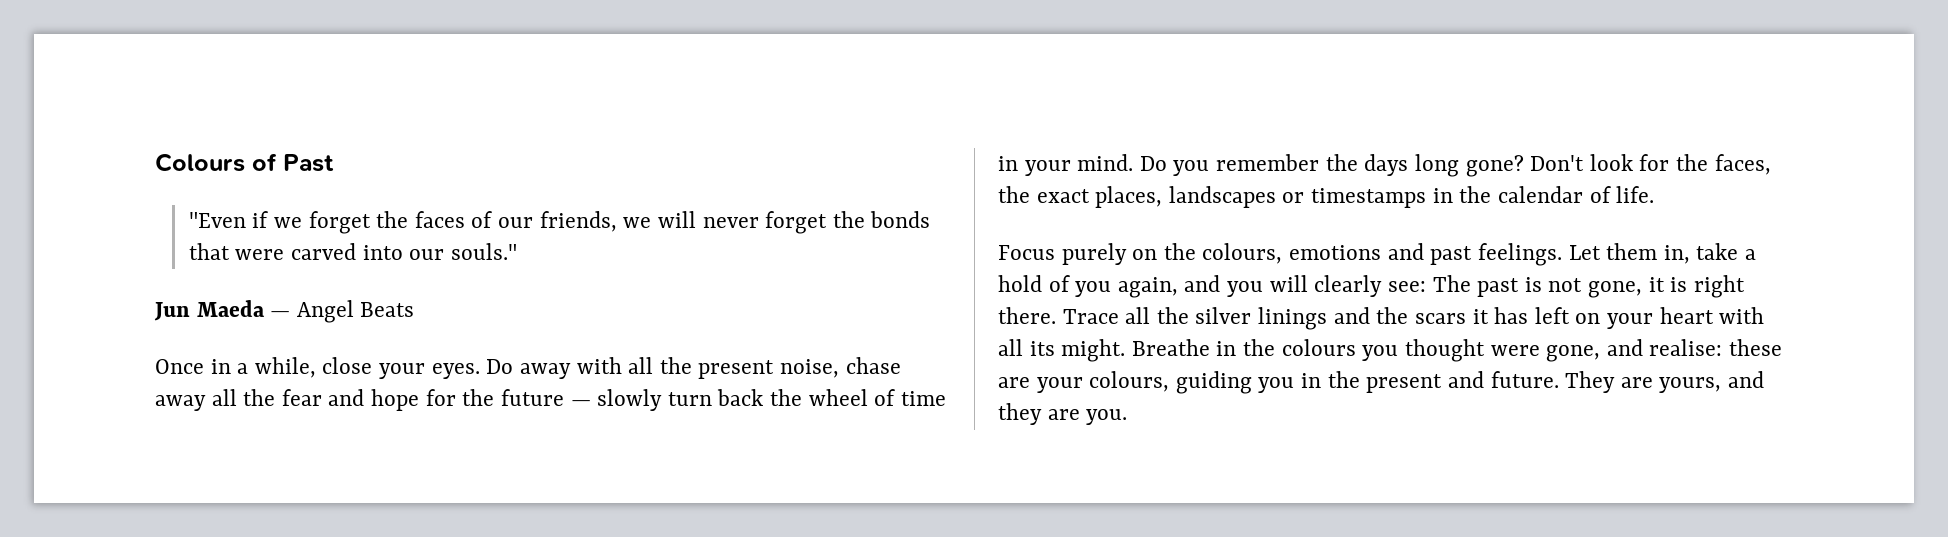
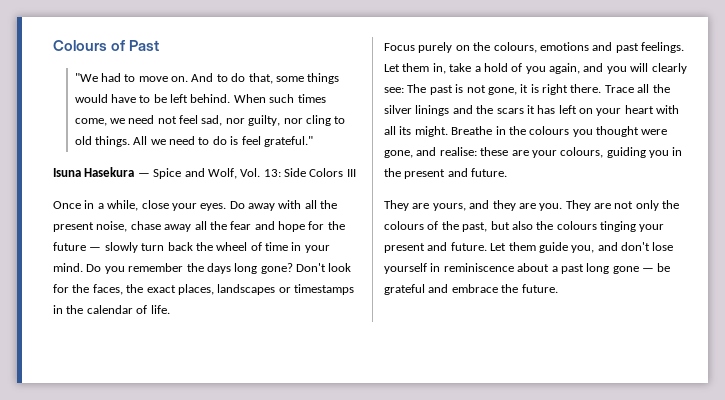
[188,211,931,234] [188,243,517,260] [154,300,415,323] "Even if we forget the faces of our friends, we will never forget the bonds that were carved into our souls." // Jun Maeda — Angel Beats -> [74,73,340,84] [74,94,326,103] [74,115,346,126] [74,136,313,147] [53,167,356,179] "We had to move on. And to do that, some things would have to be left behind. When such times come, we need not feel sad, nor guilty, nor cling to old things. All we need to do is feel grateful." // Isuna Hasekura — Spice and Wolf, Vol. 13: Side Colors III
(1559, 379) none -> (508, 172) //
(1128, 417) none -> [565,200,680,211] [384,221,665,232] [384,242,674,253] [384,263,671,274] [384,284,558,295] They are not only the colours of the past, but also the colours tinging your present and future. Let them guide you, and don't lose yourself in reminiscence about a past long gone — be grateful and embrace the future.

